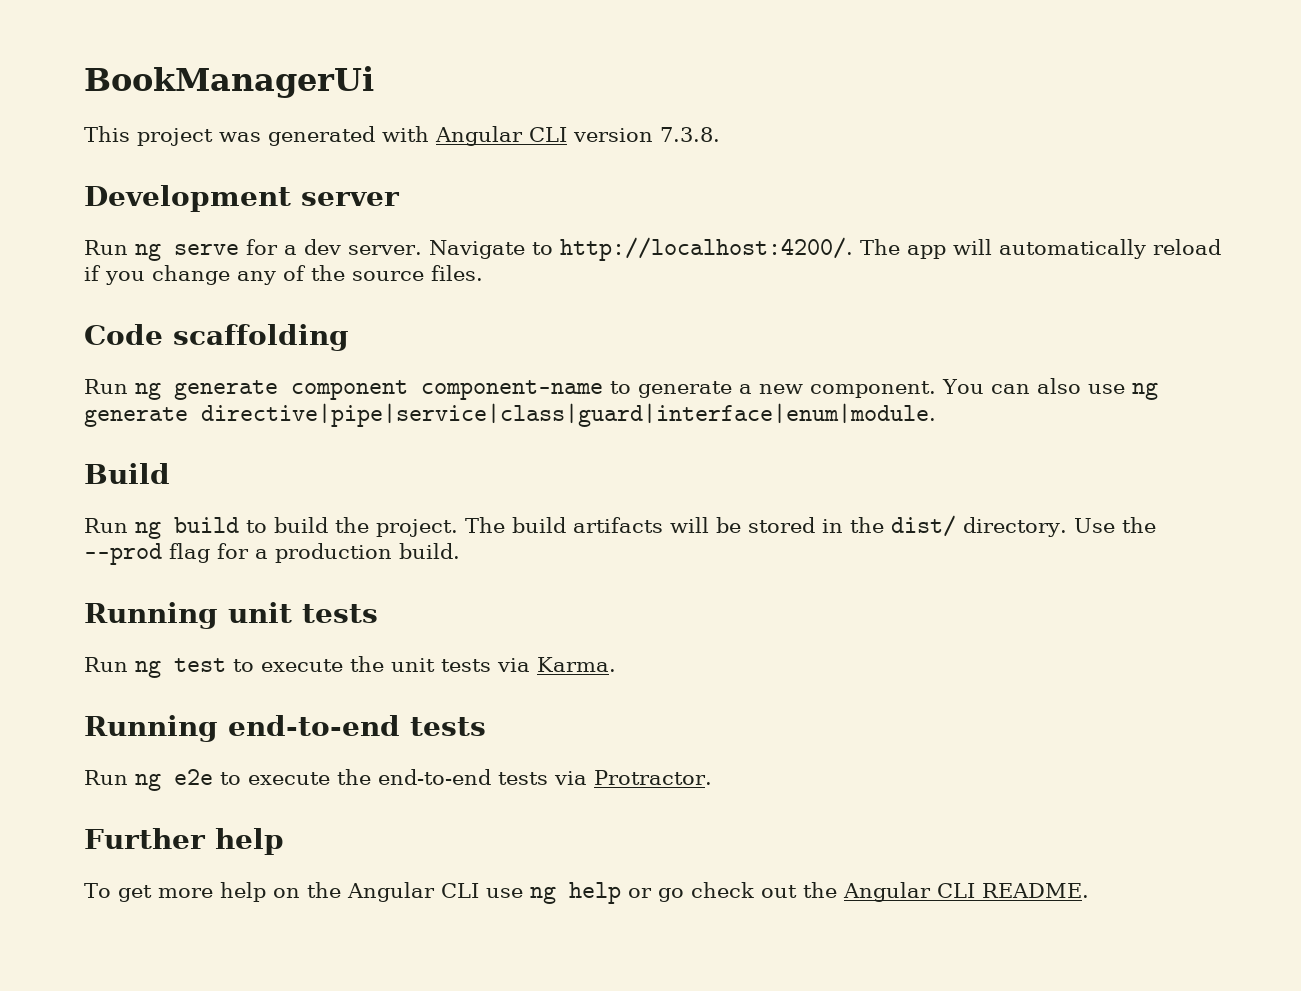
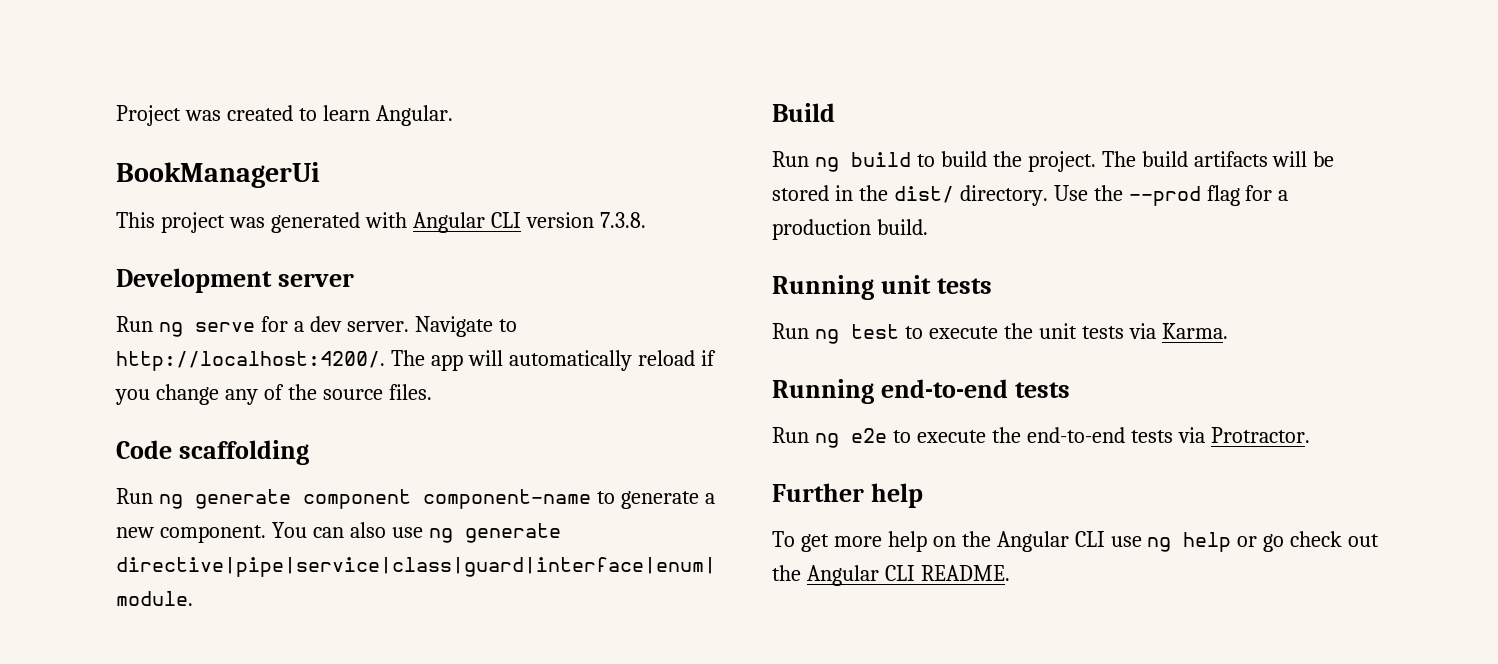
(84, 82) none -> [116,105,453,126] Project was created to learn Angular. //

